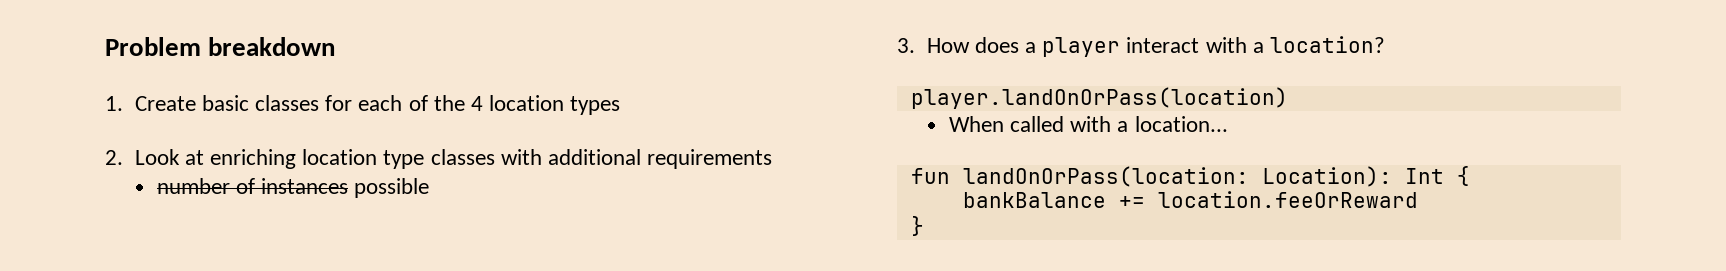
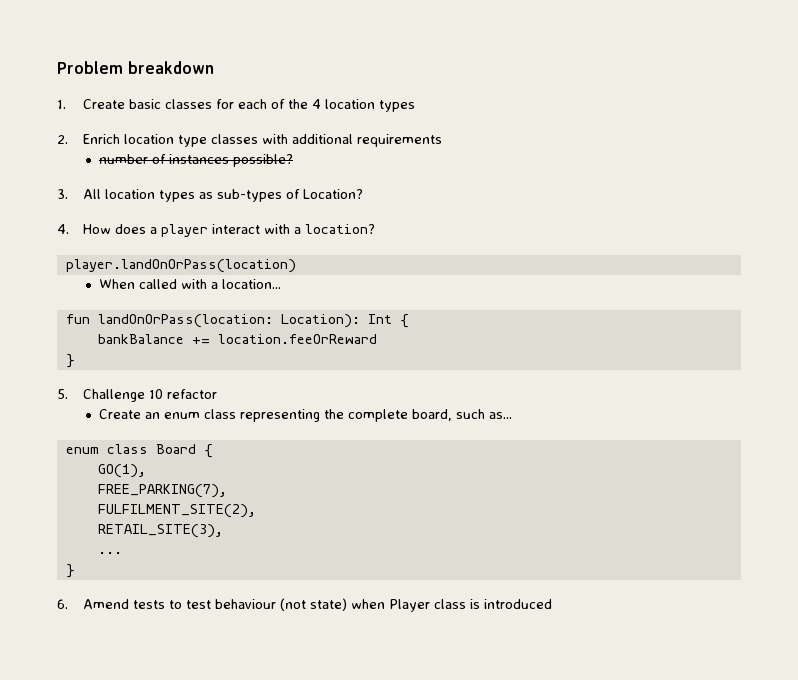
[134,149,296,169] Look at enriching -> [82,134,120,144] Enrich
[354,178,430,198] [897,38,915,53] possible // 3. -> [232,154,293,167] [57,189,363,202] [57,224,69,234] possible? // 3. All location types as sub-types of Location? // 4.
(924, 226) none -> [57,389,217,402] [98,409,512,422] [65,444,213,458] [97,464,146,478] [97,484,227,498] [97,504,256,518] [97,524,223,538] [97,552,122,554] [65,564,75,578] [57,598,552,612] // 5. Challenge 10 refactor // Create an enum class representing the complete board, such as... // enum class Board { // GO(1), // FREE_PARKING(7), // FULFILMENT_SITE(2), // RETAIL_SITE(3), // ... // } // 6. Amend tests to test behaviour (not state) when Player class is introduced

